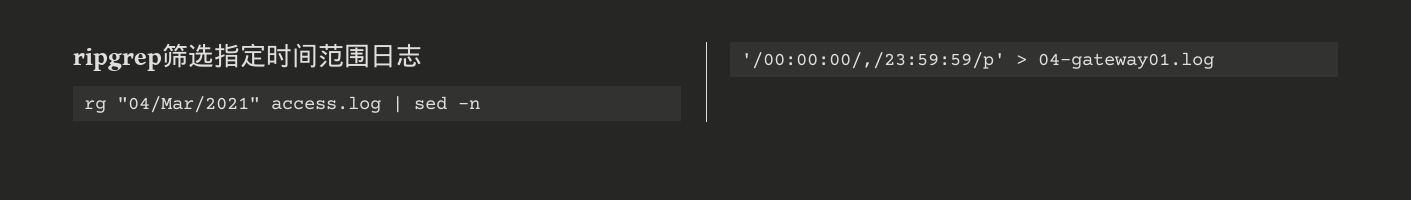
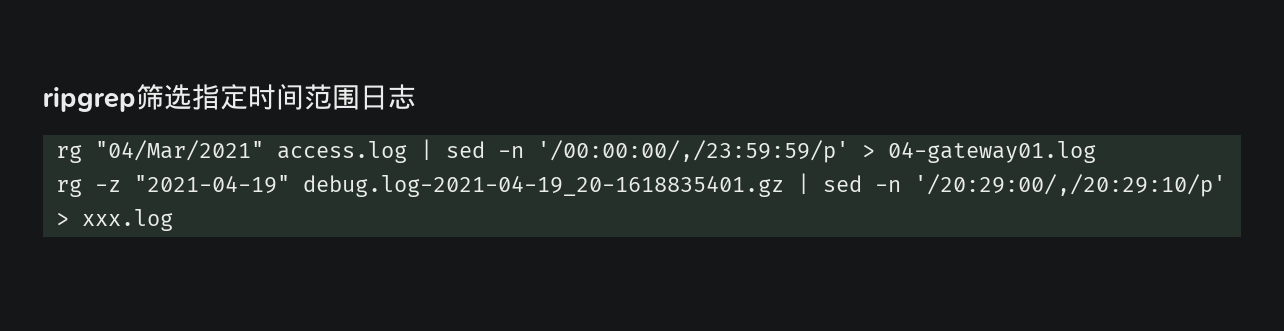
(1214, 60) none -> [56,173,1227,197] [56,209,174,231] // rg -z "2021-04-19" debug.log-2021-04-19_20-1618835401.gz | sed -n '/20:29:00/,/20:29:10/p' > xxx.log

